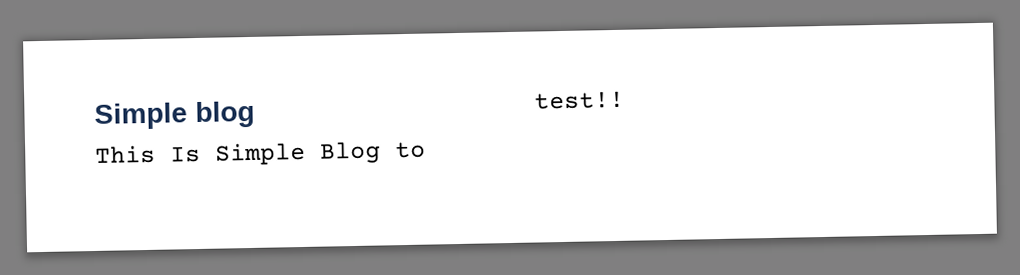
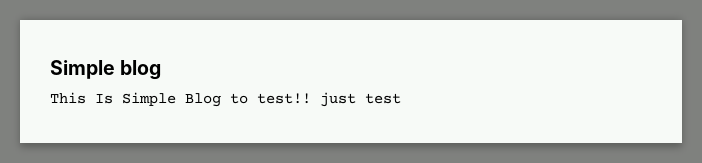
(625, 100) none -> [320,92,401,107] just test

